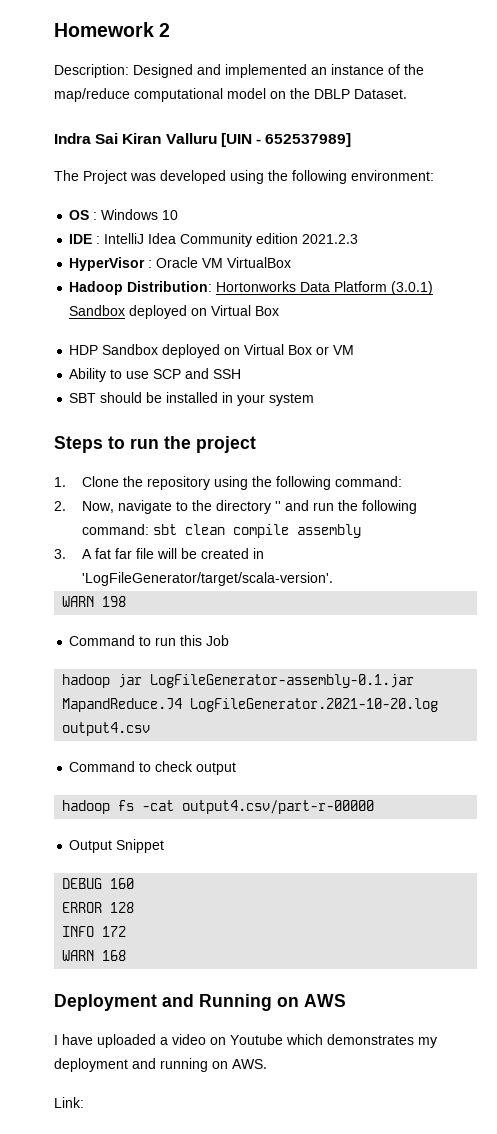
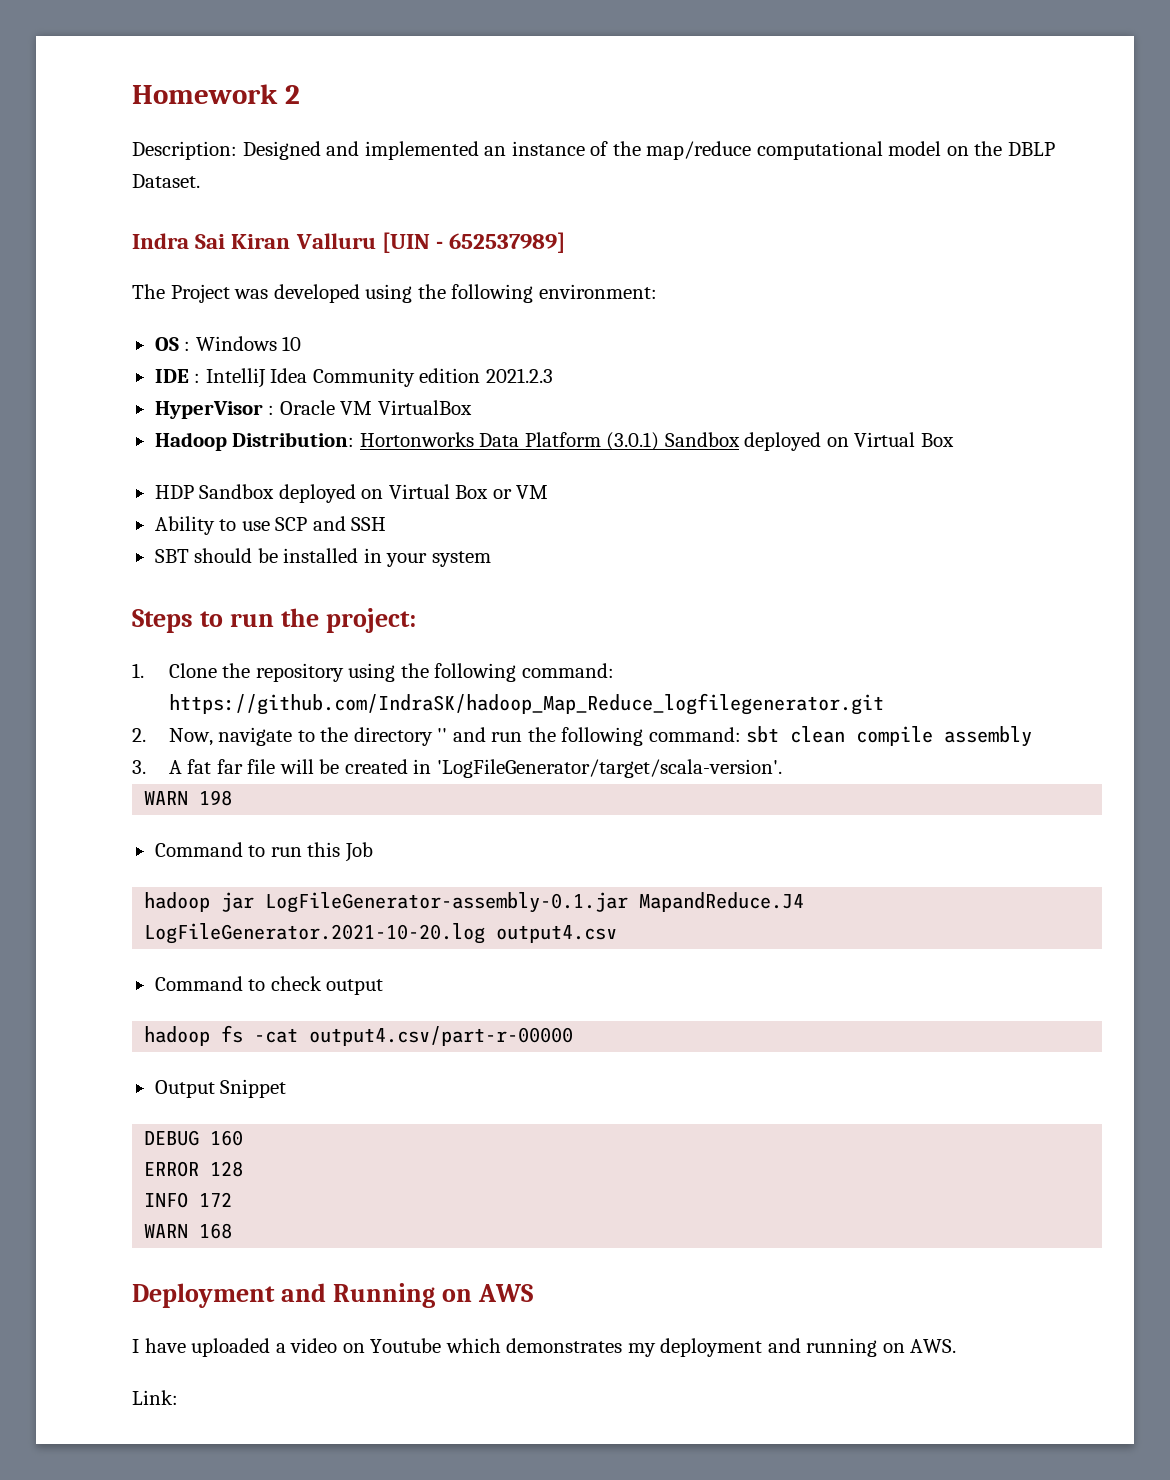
[196,436,256,453] project -> [325,608,416,633] project:
(402, 481) none -> [168,693,884,715] https://github.com/IndraSK/hadoop_Map_Reduce_logfilegenerator.git

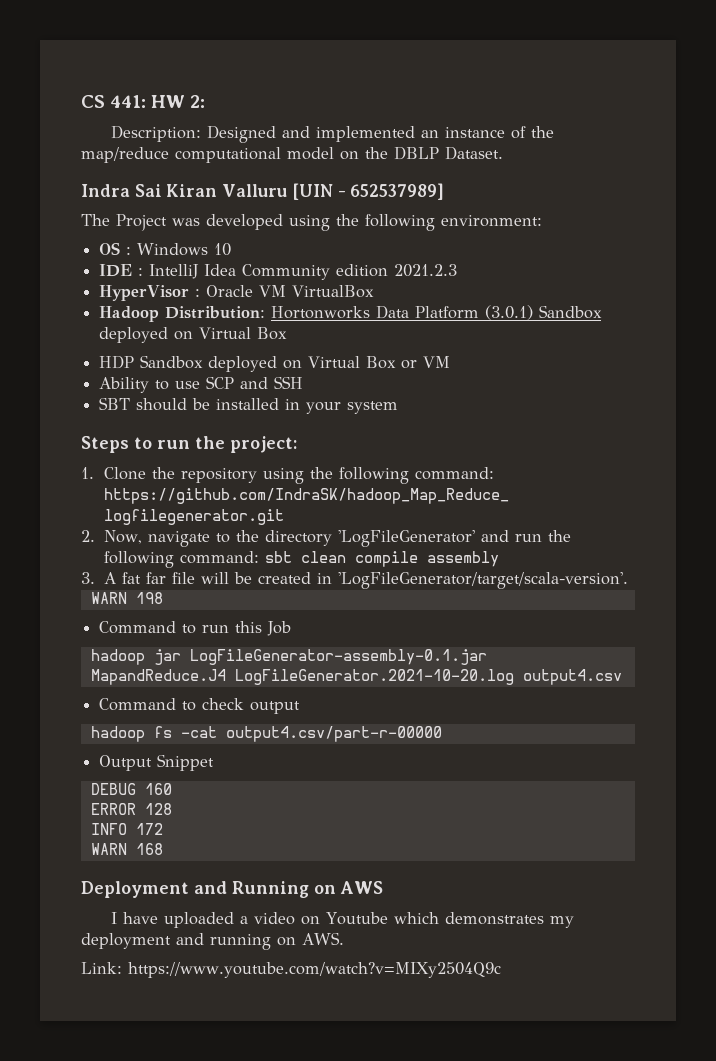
[132,84,300,104] Homework 2 -> [81,95,206,108] CS 441: HW 2:
[437,728,448,742] '' -> [338,530,476,547] 'LogFileGenerator'
(178, 1397) none -> [128,962,501,978] https://www.youtube.com/watch?v=MIXy2504Q9c

